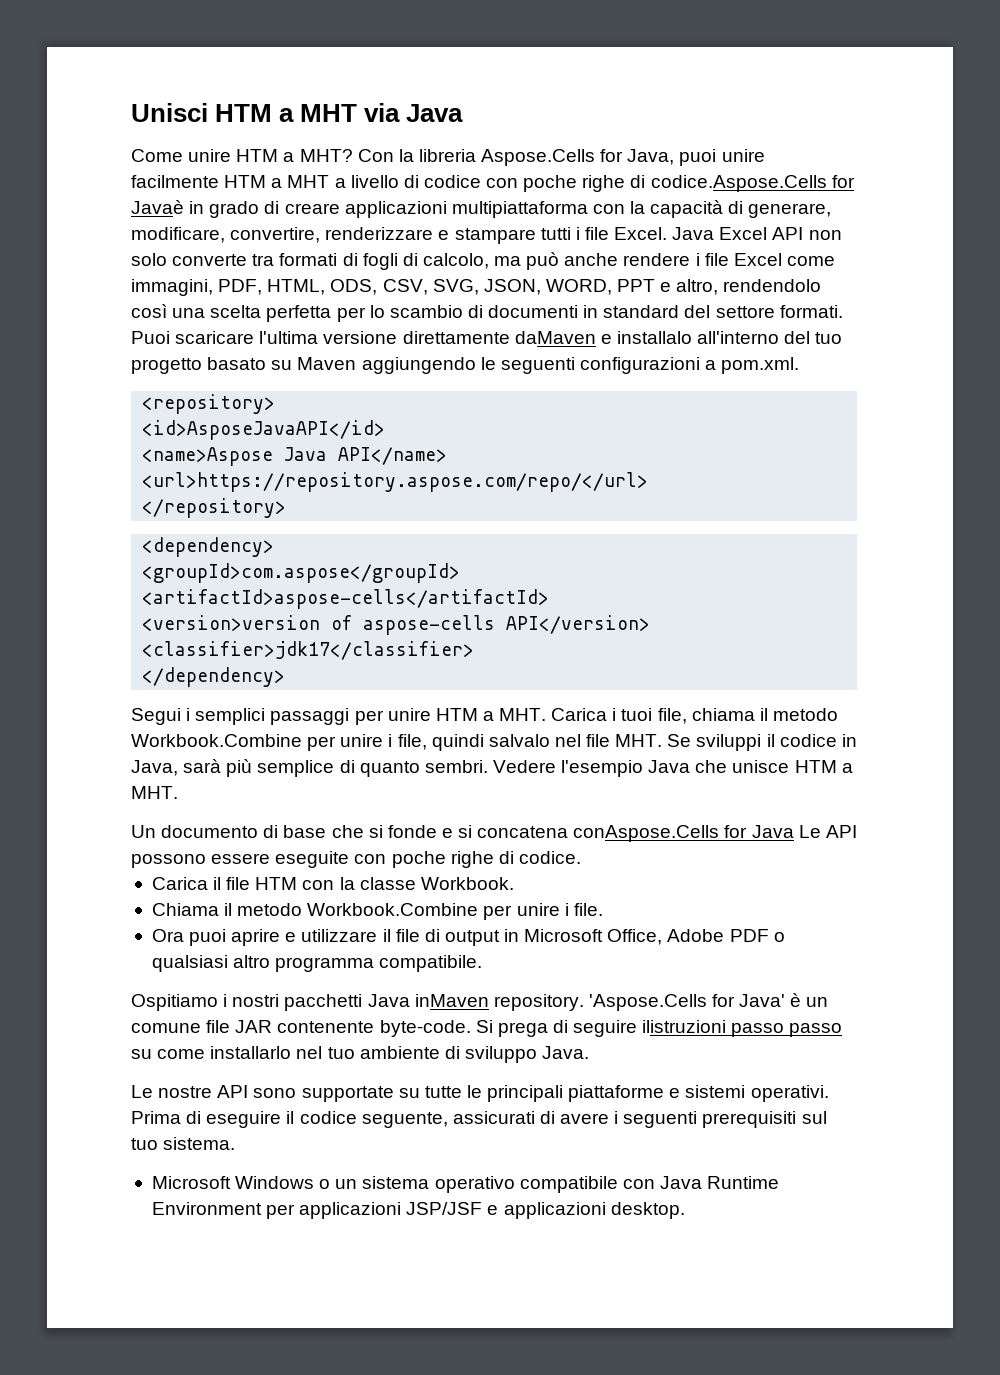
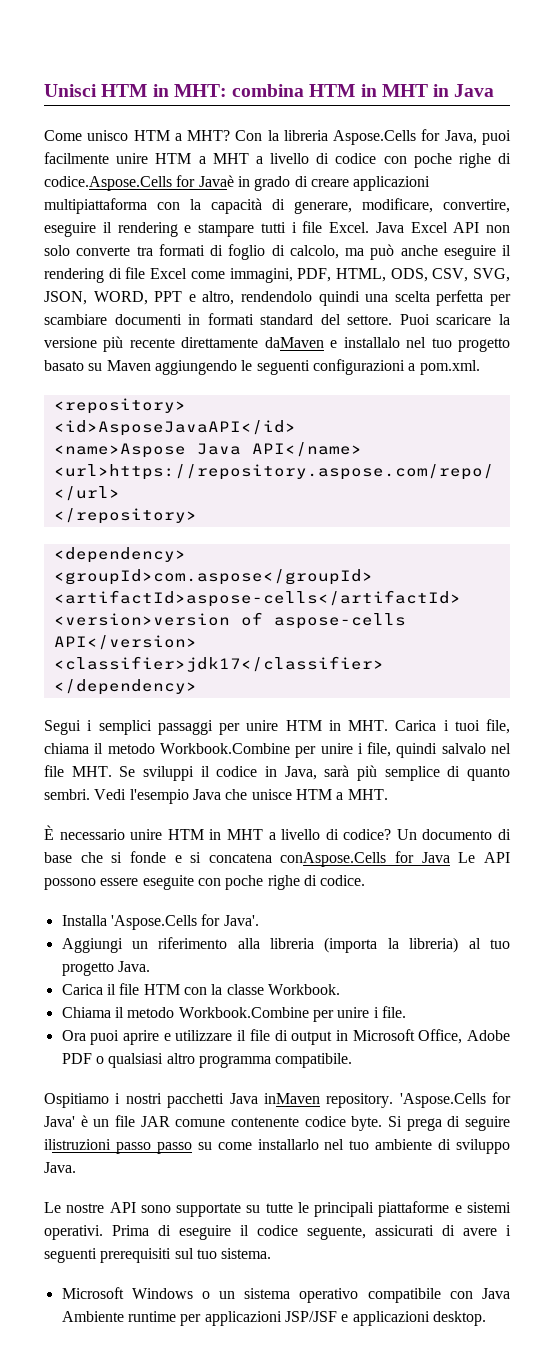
[279,103,401,122] a MHT via -> [152,84,450,97] in MHT: combina HTM in MHT in
[188,149,232,162] unire -> [87,130,129,141] unisco
[721,149,765,162] [131,175,219,188] unire facilmente -> [44,152,149,164] facilmente unire
[325,227,434,240] renderizzare -> [44,222,178,237] eseguire il rendering
[362,253,398,270] fogli -> [228,244,266,260] foglio
[623,253,700,266] rendere i -> [443,245,511,260] [44,268,122,283] eseguire il rendering di
[131,304,167,318] così -> [318,291,360,306] quindi
[369,305,483,318] lo scambio di -> [44,314,107,325] scambiare
(599, 311) none -> [207,313,254,325] formati
[715,305,843,318] [131,331,398,344] settore formati. Puoi scaricare l'ultima versione -> [347,314,510,325] [44,336,175,352] settore. Puoi scaricare la versione più recente
[697,331,811,344] all'interno del -> [406,337,427,348] nel
[482,711,494,721] a -> [328,720,341,731] in
[492,760,556,773] Vedere -> [94,789,127,800] Vedi
(178, 792) none -> [44,825,392,840] È necessario unire HTM in MHT a livello di codice?
(581, 857) none -> [61,914,259,930] [61,937,511,953] [61,961,150,976] // Installa 'Aspose.Cells for Java'. // Aggiungi un riferimento alla libreria (importa la libreria) al tuo progetto Java.
[131,1023,201,1033] comune -> (110, 1123) none
[277,1020,471,1037] contenente byte-code. -> [175,1116,383,1131] comune contenente codice byte.
[707,1176,780,1189] [151,1202,262,1215] Runtime Environment -> [61,1311,176,1322] Ambiente runtime

